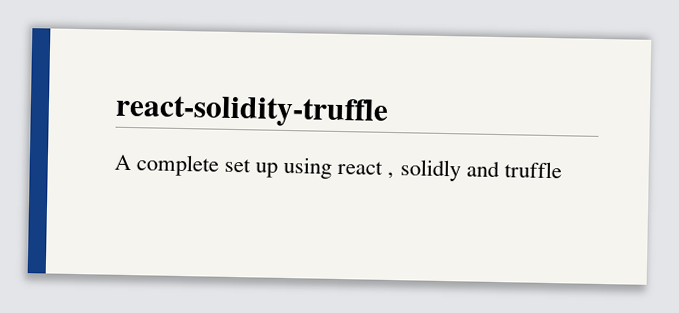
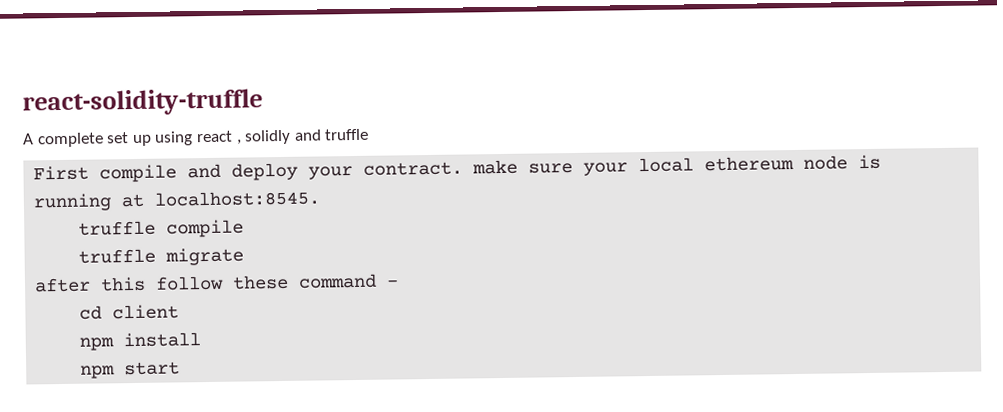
(562, 170) none -> [33,154,882,183] [33,190,321,212] [78,219,245,238] [78,247,245,266] [34,273,400,293] [79,304,180,320] [79,332,202,351] [80,361,181,379] // First compile and deploy your contract. make sure your local ethereum node is running at localhost:8545. // truffle compile // truffle migrate // after this follow these command - // cd client // npm install // npm start

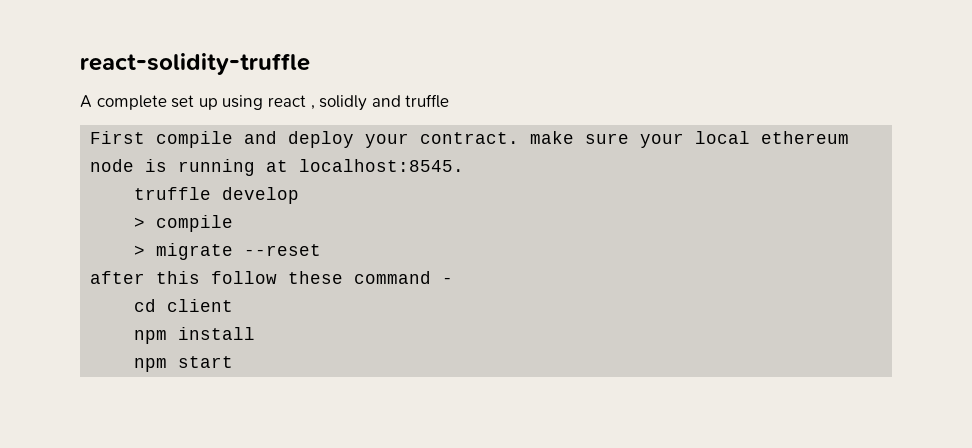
(157, 228) none -> [222,187,300,204] [134,217,146,228] develop // >
[78,248,157,264] truffle -> [134,245,146,256] >
(245, 256) none -> [244,244,322,256] --reset

